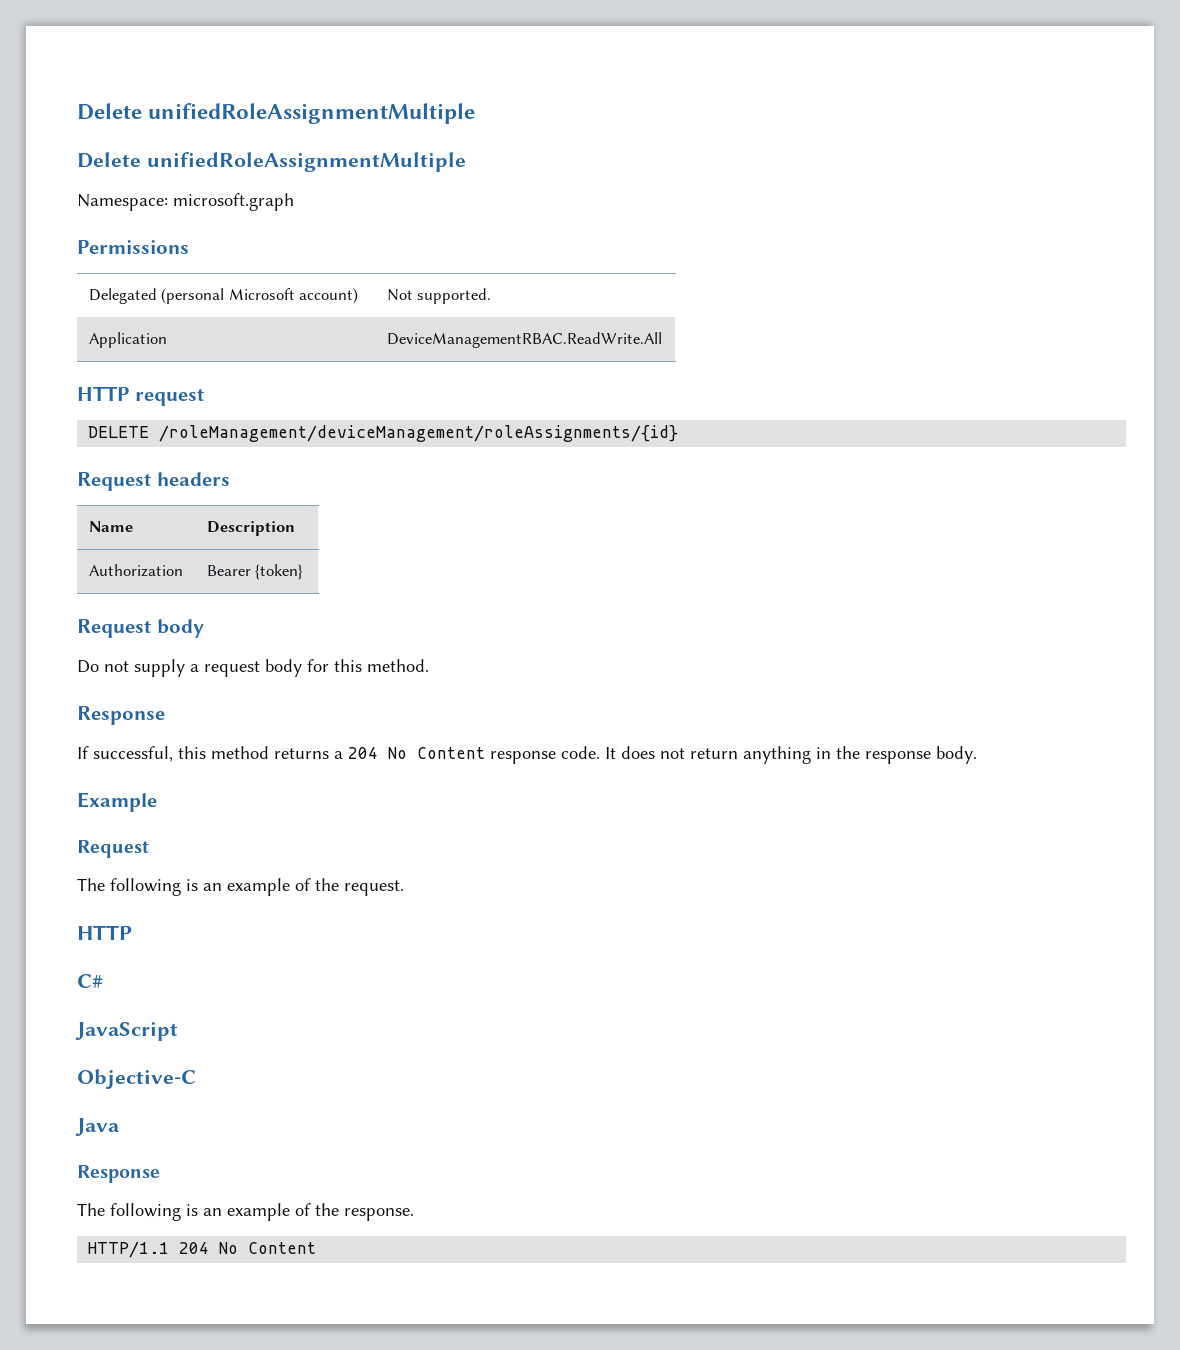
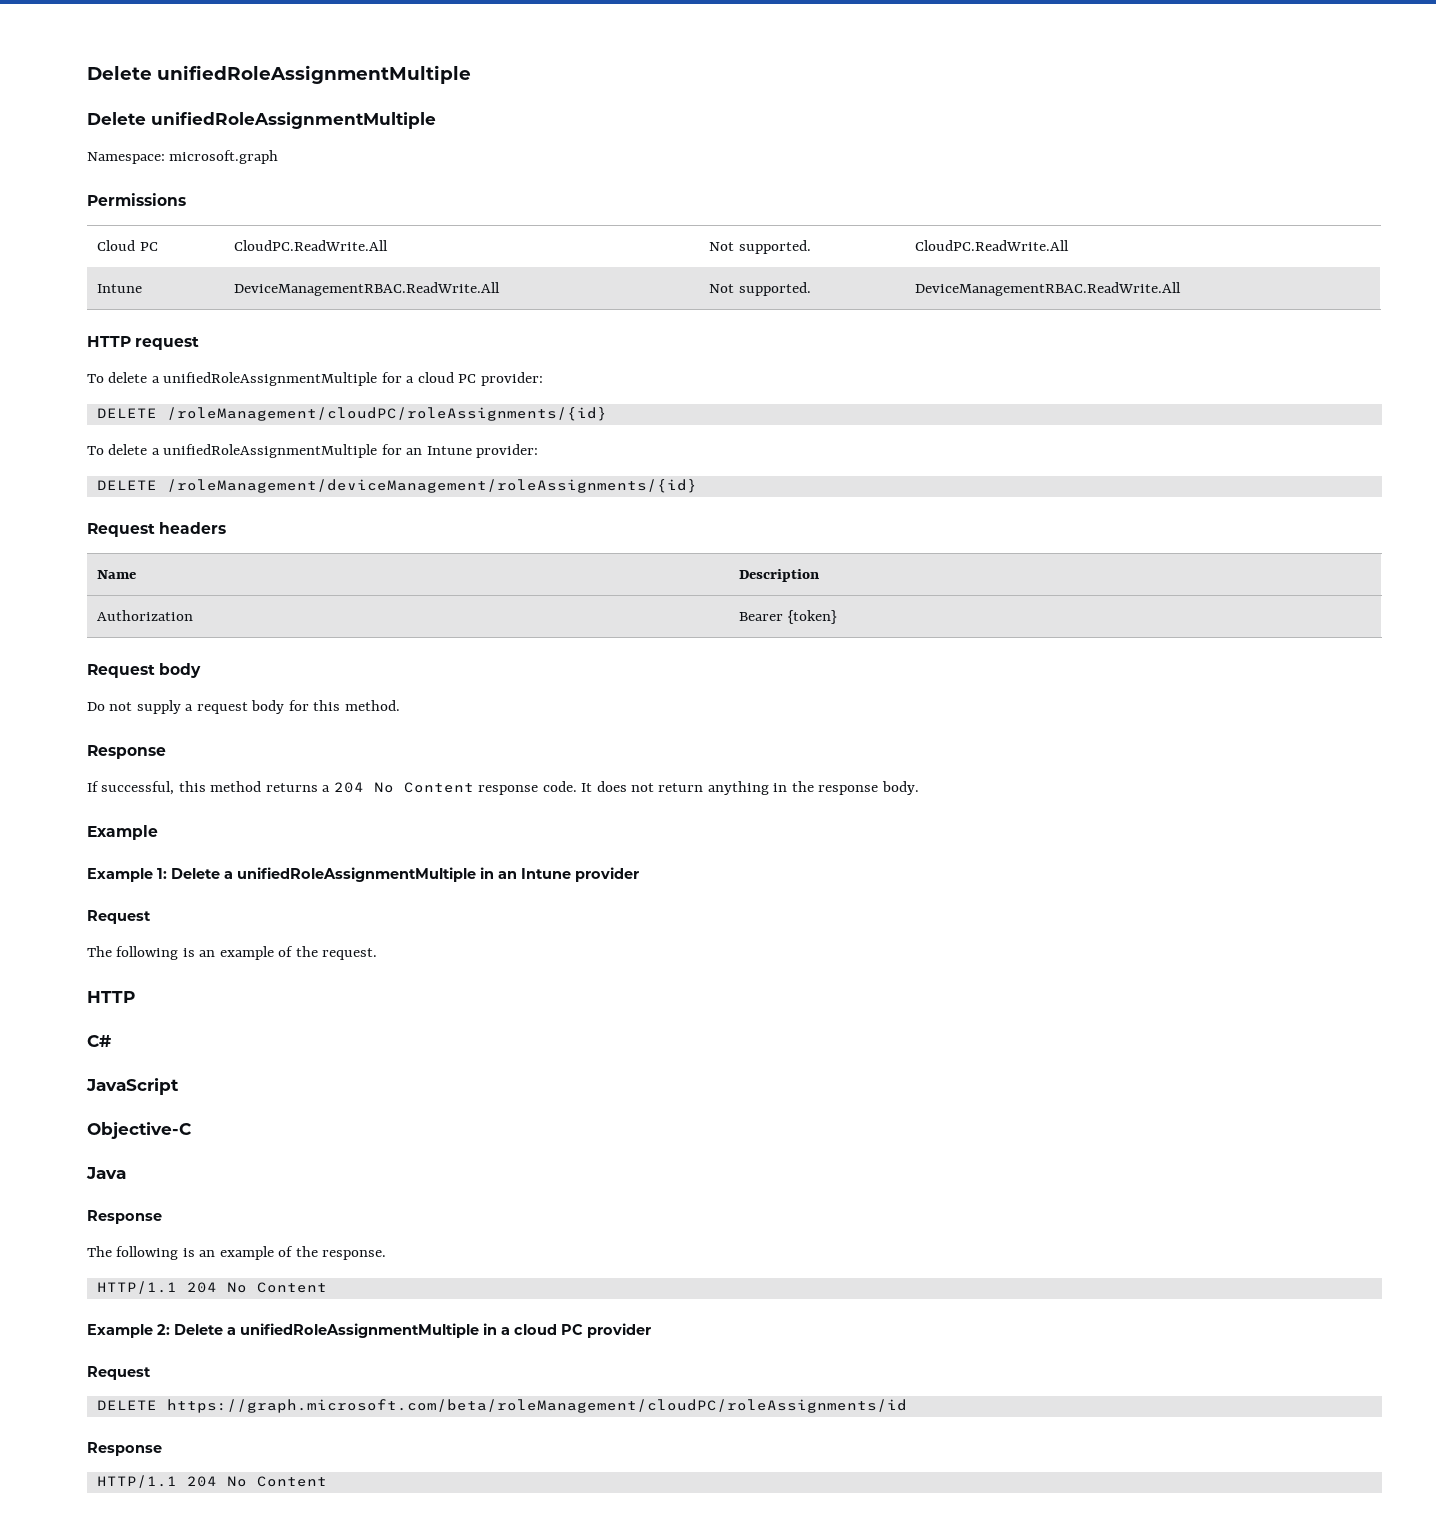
[88,288,359,304] [386,288,492,304] [88,332,167,348] [386,332,662,348] [77,386,204,406] Delegated (personal Microsoft account) | Not supported. // Application | DeviceManagementRBAC.ReadWrite.All // HTTP request -> [97,240,158,251] [234,240,389,251] [709,240,811,254] [915,240,1070,251] [97,284,143,293] [234,282,501,296] [709,282,811,296] [915,282,1182,296] [87,336,200,350] [87,372,543,386] [96,407,607,421] [87,444,539,458] Cloud PC | CloudPC.ReadWrite.All | Not supported. | CloudPC.ReadWrite.All // Intune | DeviceManagementRBAC.ReadWrite.All | Not supported. | DeviceManagementRBAC.ReadWrite.All // HTTP request // To delete a unifiedRoleAssignmentMultiple for a cloud PC provider: // DELETE /roleManagement/cloudPC/roleAssignments/{id} // To delete a unifiedRoleAssignmentMultiple for an Intune provider:
(157, 802) none -> [87,867,639,882] // Example 1: Delete a unifiedRoleAssignmentMultiple in an Intune provider
(317, 1248) none -> [87,1323,651,1338] [87,1366,151,1380] [96,1399,907,1413] [87,1442,162,1456] [96,1475,327,1488] // Example 2: Delete a unifiedRoleAssignmentMultiple in a cloud PC provider // Request // DELETE https://graph.microsoft.com/beta/roleManagement/cloudPC/roleAssignments/id // Response // HTTP/1.1 204 No Content

